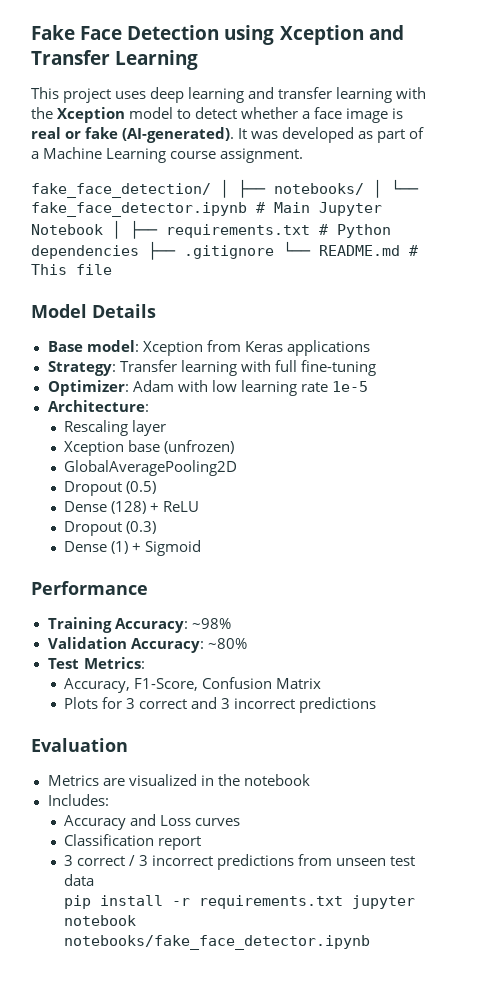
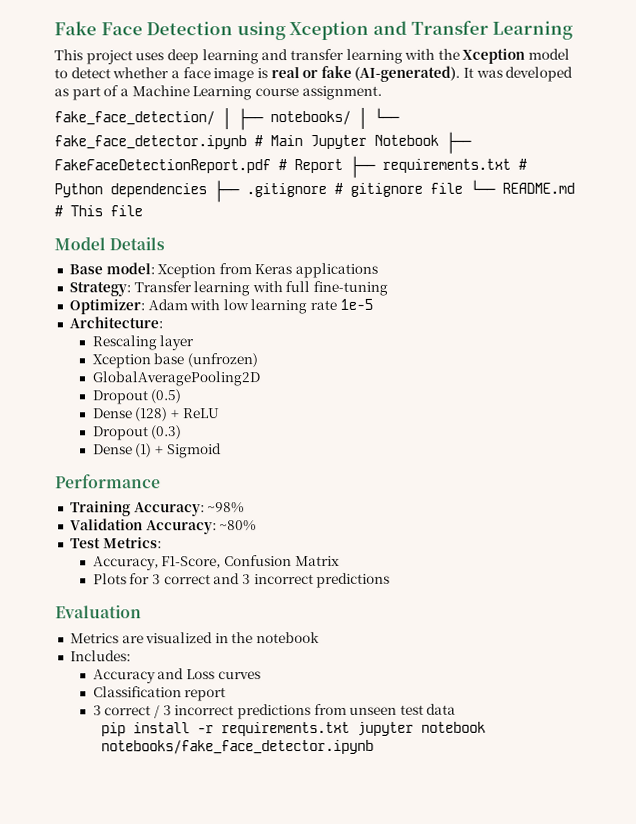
[112,220,121,239] │ -> [446,131,472,154] [54,158,343,174] ├── FakeFaceDetectionReport.pdf # Report
(274, 252) none -> [334,182,463,197] # gitignore file

